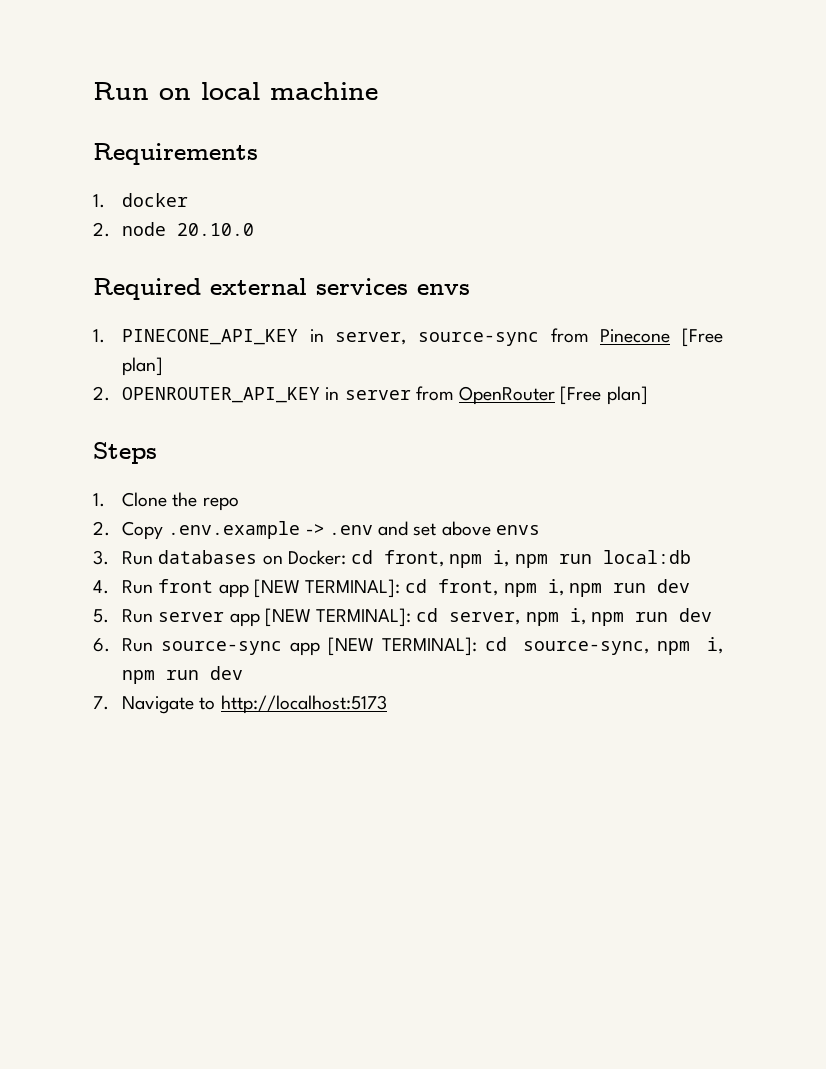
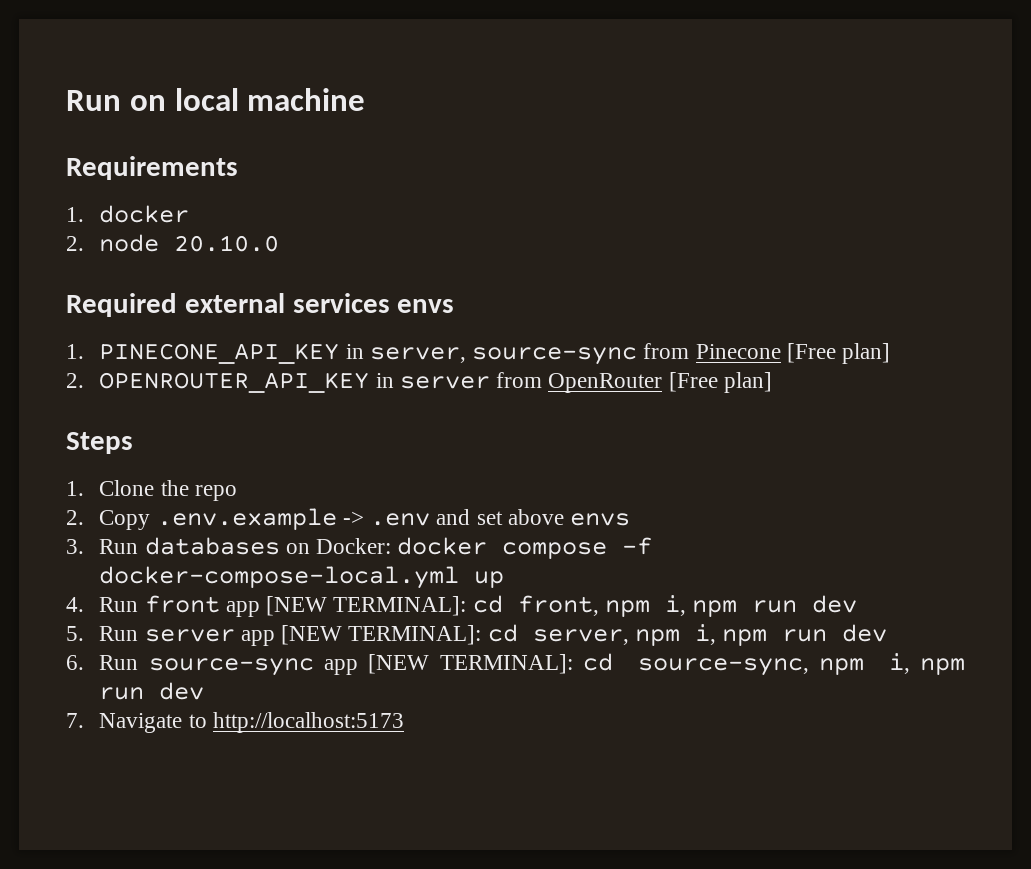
[351,550,691,568] cd front, npm i, npm run local:db -> [397,537,653,559] [99,566,505,589] docker compose -f docker-compose-local.yml up

